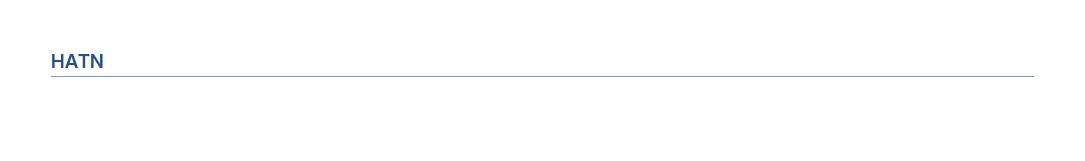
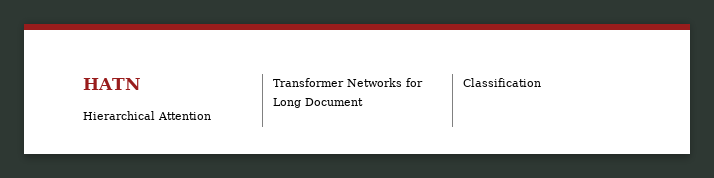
(104, 61) none -> [83,111,211,120] [273,78,423,87] [273,98,363,108] [463,78,541,87] // Hierarchical Attention Transformer Networks for Long Document Classification

